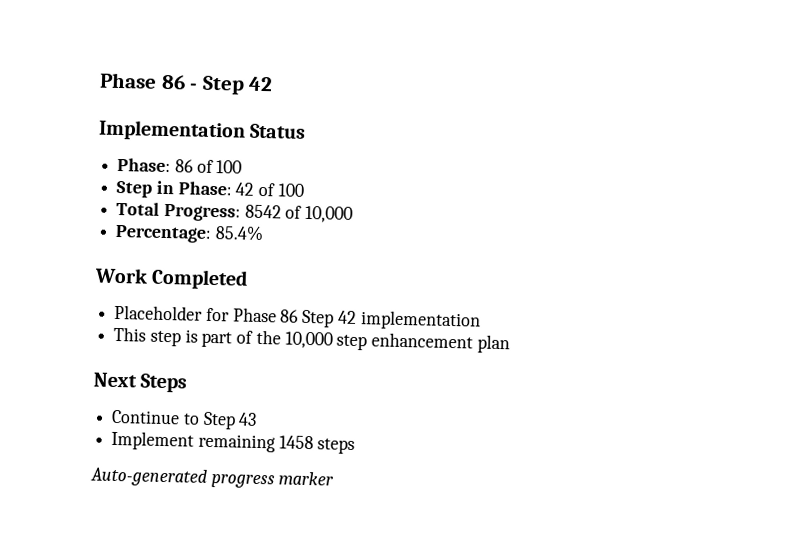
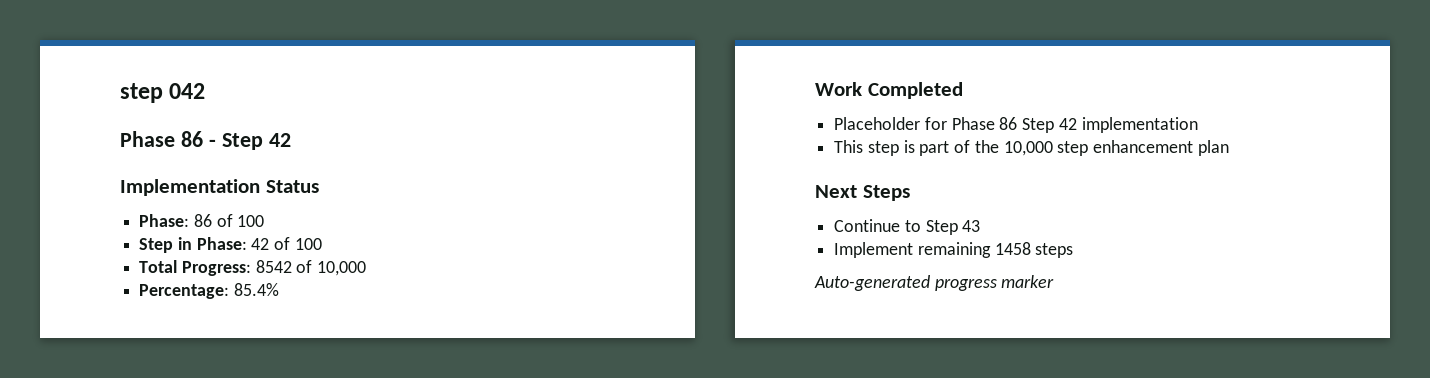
(99, 80) none -> [120,83,206,103] step 042 //

